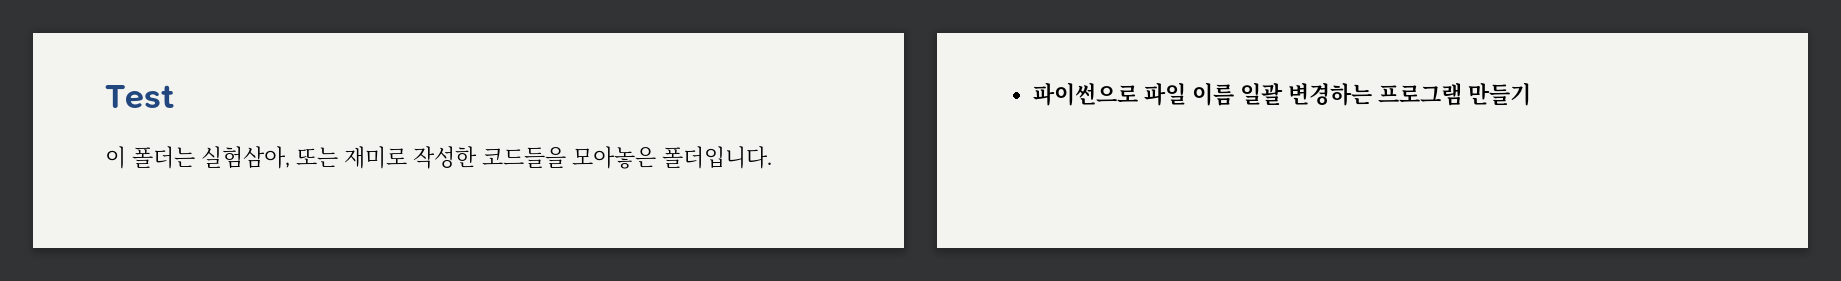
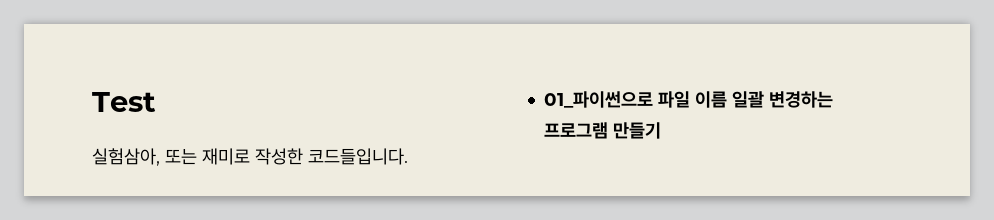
[105,146,195,169] 이 폴더는 -> (156, 102) none
[482,146,772,169] [1033,82,1139,106] 코드들을 모아놓은 폴더입니다. // 파이썬으로 -> [308,148,408,165] [544,91,654,108] 코드들입니다. // 01_파이썬으로

